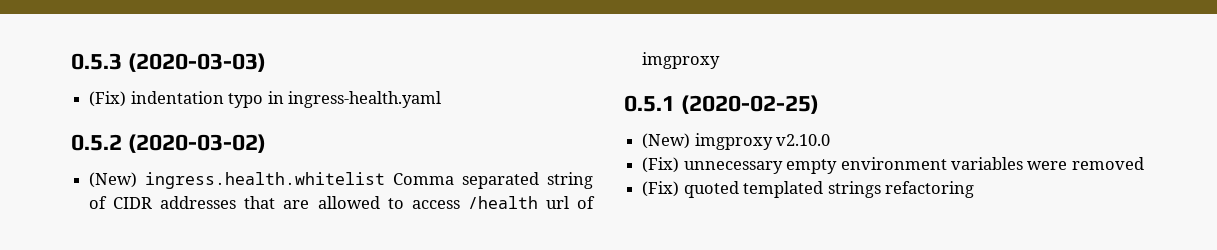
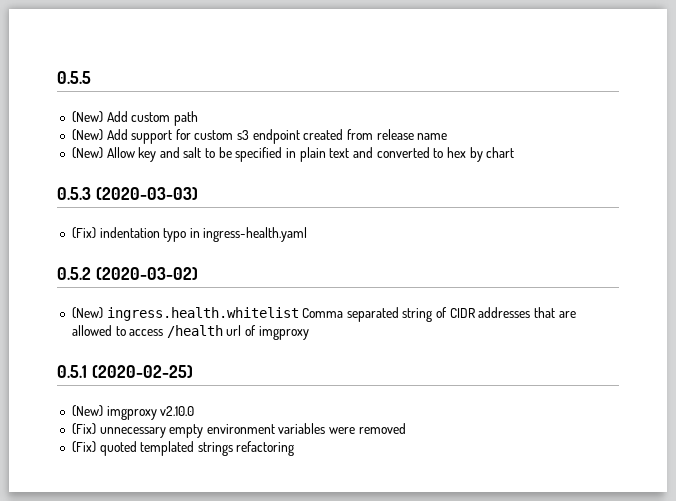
(71, 61) none -> [57,71,91,84] [71,111,198,126] [71,129,448,144] [71,147,515,162] 0.5.5 // (New) Add custom path // (New) Add support for custom s3 endpoint created from release name // (New) Allow key and salt to be specified in plain text and converted to hex by chart //

